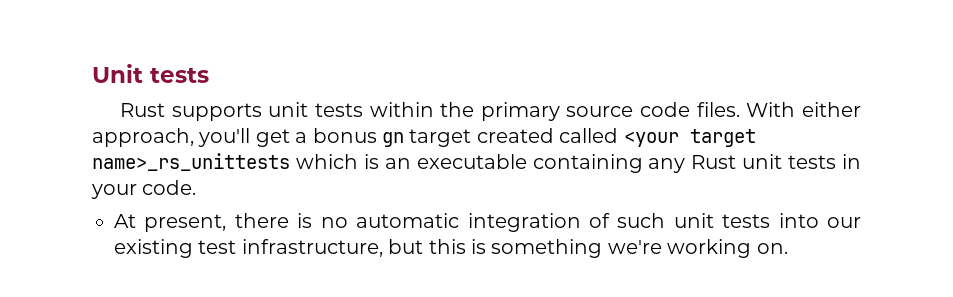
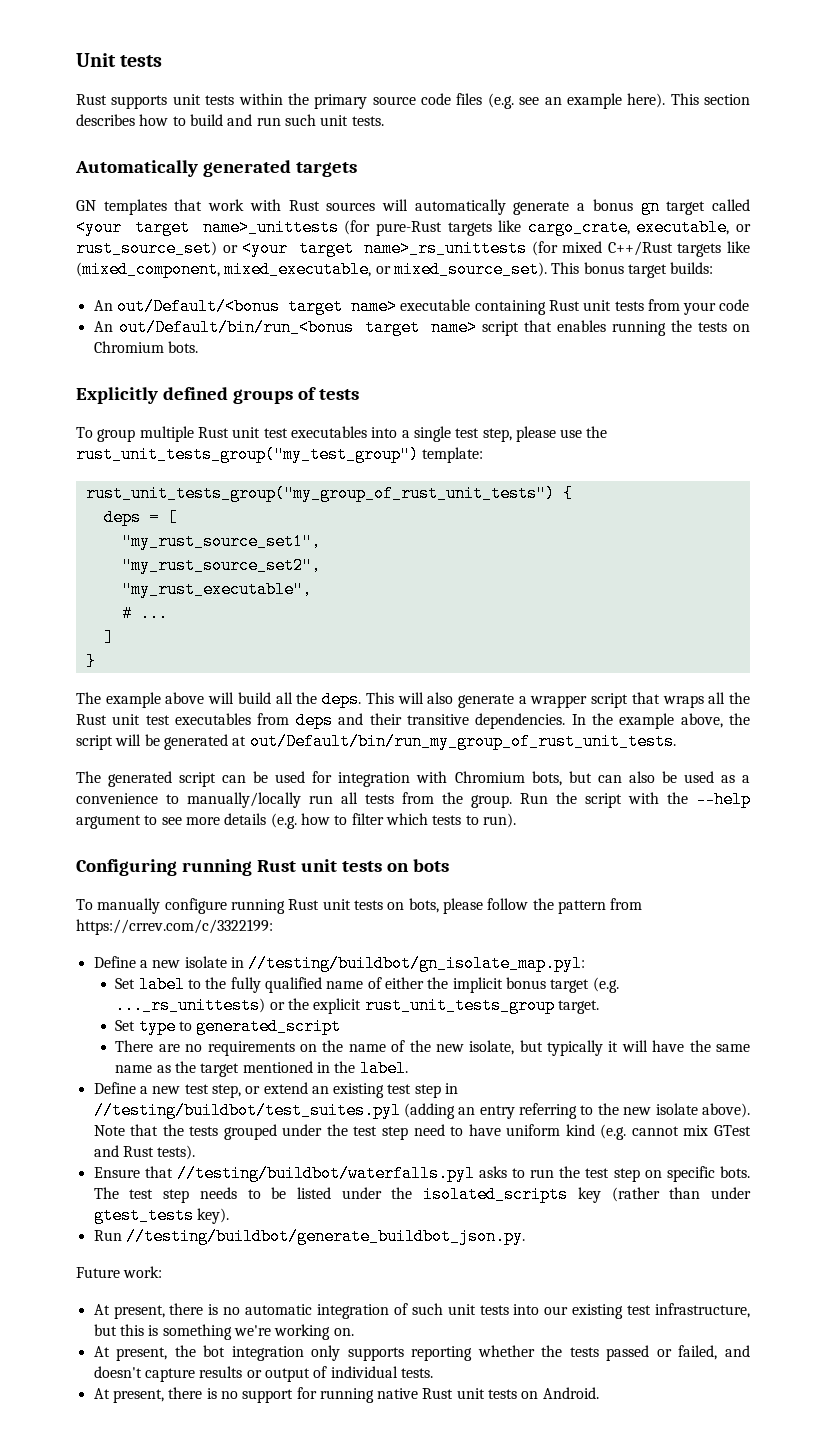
[696,102,862,117] [92,128,290,147] files. With either approach, you'll get -> [456,93,750,109] [76,114,384,126] [75,160,357,177] [76,199,570,215] files (e.g. see an example here). This section describes how to build and run such unit tests. // Automatically generated targets // GN templates that work with Rust sources will automatically generate
[476,128,554,143] created -> (706, 208) none
[92,153,411,171] name>_rs_unittests which is an -> [202,219,751,236] [76,240,750,257] [76,261,714,278] [93,298,397,315] name>_unittests (for pure-Rust targets like cargo_crate, executable, or rust_source_set) or <your target name>_rs_unittests (for mixed C++/Rust targets like (mixed_component, mixed_executable, or mixed_source_set). This bonus target builds: // An out/Default/<bonus target name>
[648,154,861,173] [91,180,197,199] any Rust unit tests in your code. -> [548,299,750,315] [93,319,751,336] [93,341,198,353] [76,387,359,404] [76,426,608,442] [76,446,484,463] [85,485,573,502] [103,509,177,526] [121,533,321,550] [121,557,321,574] [121,581,312,598] [121,605,168,622] [103,629,114,646] [85,653,96,670] [76,691,750,708] [76,712,750,729] [76,733,676,750] [76,771,750,787] [76,791,751,808] [76,813,516,829] [76,859,449,876] [76,898,643,914] [76,919,273,935] [93,955,586,972] [115,976,619,993] [115,997,599,1014] [115,1018,342,1035] [115,1040,751,1056] [115,1060,408,1077] [93,1082,459,1098] [93,1102,750,1119] [93,1124,751,1140] [93,1145,196,1160] [93,1165,750,1182] [93,1186,752,1203] [93,1207,229,1224] [93,1228,525,1245] [76,1266,163,1278] Rust unit tests from your code // An out/Default/bin/run_<bonus target name> script that enables running the tests on Chromium bots. // Explicitly defined groups of tests // To group multiple Rust unit test executables into a single test step, please use the rust_unit_tests_group("my_test_group") template: // rust_unit_tests_group("my_group_of_rust_unit_tests") { // deps = [ // "my_rust_source_set1", // "my_rust_source_set2", // "my_rust_executable", // # ... // ] // } // The example above will build all the deps. This will also generate a wrapper script that wraps all the Rust unit test executables from deps and their transitive dependencies. In the example above, the script will be generated at out/Default/bin/run_my_group_of_rust_unit_tests. // The generated script can be used for integration with Chromium bots, but can also be used as a convenience to manually/locally run all tests from the group. Run the script with the --help argument to see more details (e.g. how to filter which tests to run). // Configuring running Rust unit tests on bots // To manually configure running Rust unit tests on bots, please follow the pattern from https://crrev.com/c/3322199: // Define a new isolate in //testing/buildbot/gn_isolate_map.pyl: // Set label to the fully qualified name of either the implicit bonus target (e.g. ..._rs_unittests) or the explicit rust_unit_tests_group target. // Set type to generated_script // There are no requirements on the name of the new isolate, but typically it will have the same name as the target mentioned in the label. // Define a new test step, or extend an existing test step in //testing/buildbot/test_suites.pyl (adding an entry referring to the new isolate above). Note that the tests grouped under the test step need to have uniform kind (e.g. cannot mix GTest and Rust tests). // Ensure that //testing/buildbot/waterfalls.pyl asks to run the test step on specific bots. The test step needs to be listed under the isolated_scripts key (rather than under gtest_tests key). // Run //testing/buildbot/generate_buildbot_json.py. // Future work:
(788, 248) none -> [93,1345,750,1361] [93,1366,433,1382] [93,1387,599,1403] // At present, the bot integration only supports reporting whether the tests passed or failed, and doesn't capture results or output of individual tests. // At present, there is no support for running native Rust unit tests on Android.

